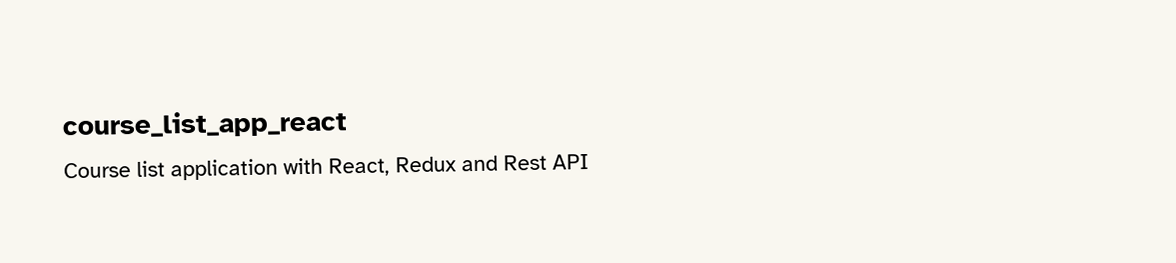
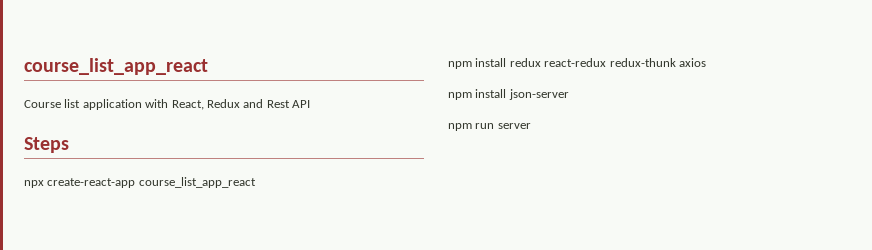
(589, 161) none -> [24,137,69,153] [24,177,256,188] [448,58,706,69] [448,89,569,100] [448,123,531,131] // Steps // npx create-react-app course_list_app_react // npm install redux react-redux redux-thunk axios // npm install json-server // npm run server

